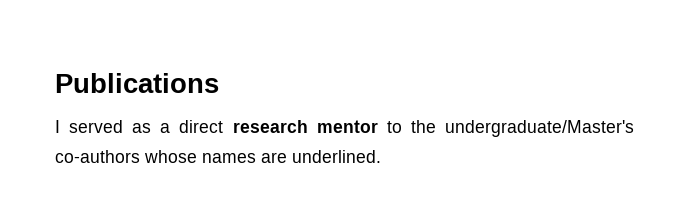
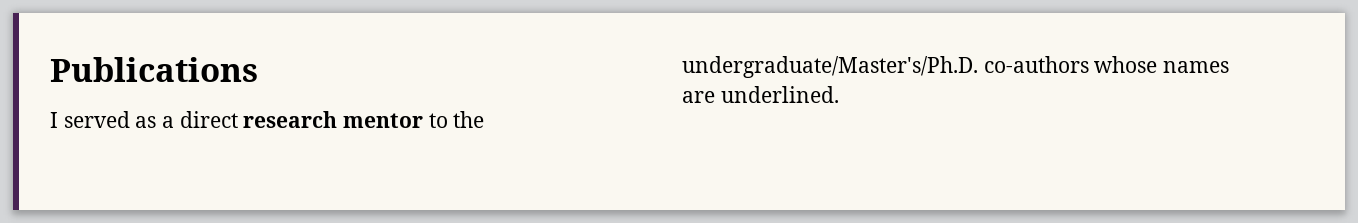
[444,120,634,137] undergraduate/Master's -> [682,56,978,78] undergraduate/Master's/Ph.D.

